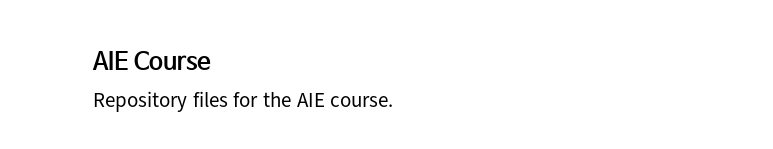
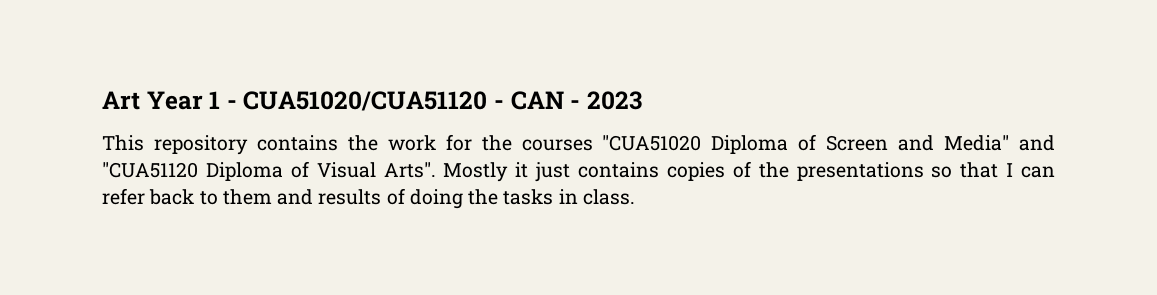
[92,51,212,71] [93,91,394,112] AIE Course // Repository files for the AIE course. -> [102,91,642,111] [102,134,1056,155] [102,161,1055,182] [102,188,635,209] Art Year 1 - CUA51020/CUA51120 - CAN - 2023 // This repository contains the work for the courses "CUA51020 Diploma of Screen and Media" and "CUA51120 Diploma of Visual Arts". Mostly it just contains copies of the presentations so that I can refer back to them and results of doing the tasks in class.

